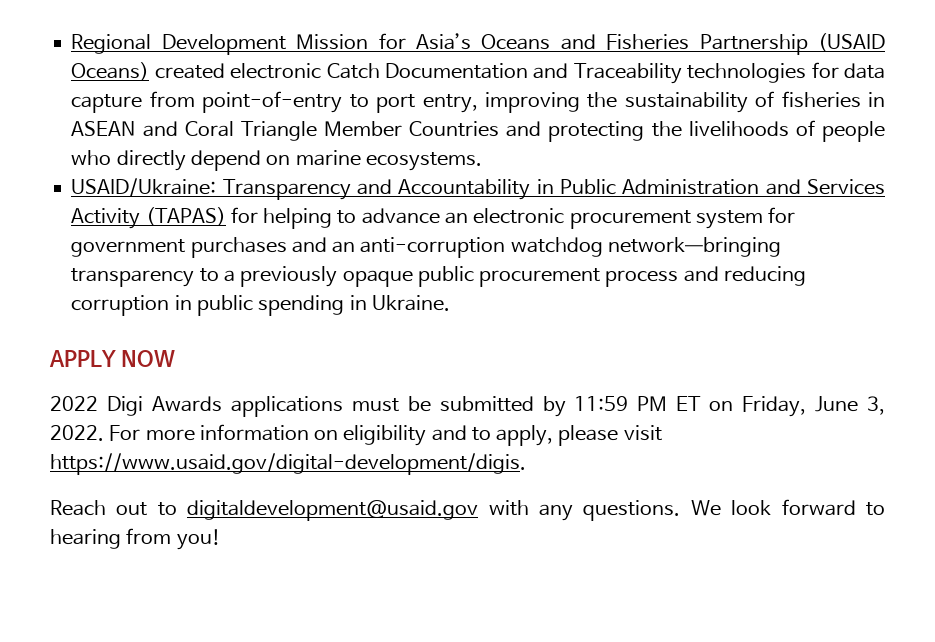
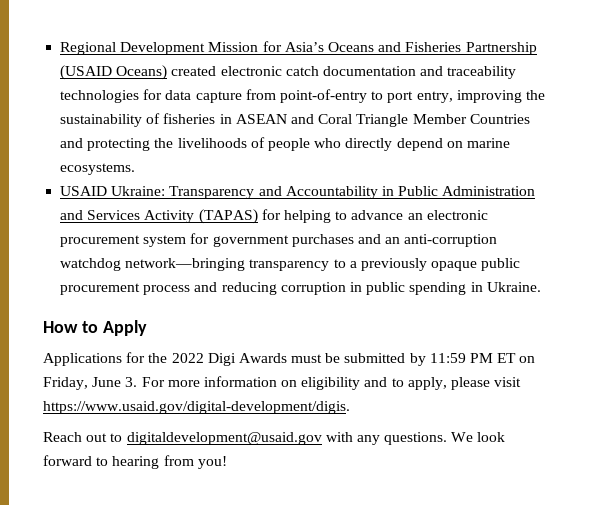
[326,63,682,84] Catch Documentation and Traceability -> [285,66,517,79] catch documentation and traceability
[71,178,217,197] USAID/Ukraine: -> [60,186,166,196] USAID Ukraine:
[49,350,175,367] APPLY NOW // -> [43,320,147,336] [43,352,168,366] How to Apply // Applications for the
[230,396,343,417] applications -> (287, 358) none
[867,396,886,415] [50,425,104,441] 3, 2022. -> [125,377,138,387] 3.

